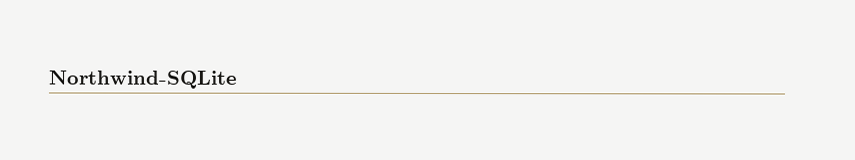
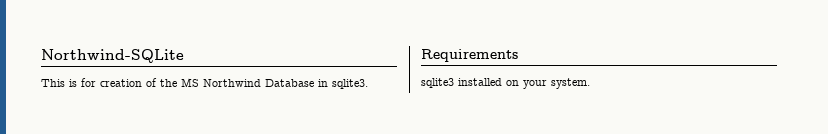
(238, 79) none -> [41,78,368,89] [421,49,518,62] [421,78,590,89] // This is for creation of the MS Northwind Database in sqlite3. // Requirements // sqlite3 installed on your system.

